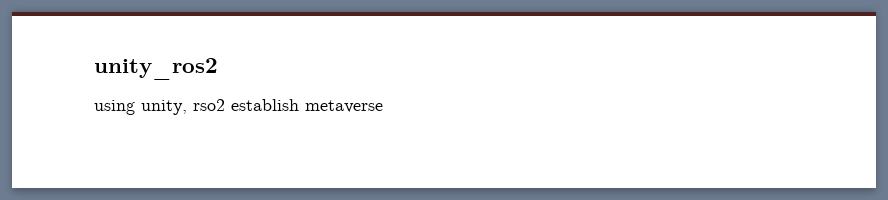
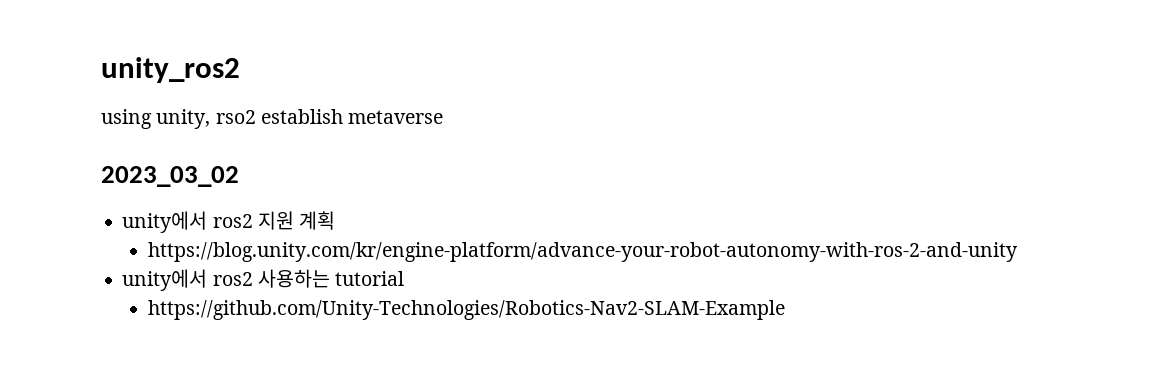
(383, 106) none -> [101,166,239,187] [122,211,336,233] [147,242,1018,262] [122,269,405,291] [147,300,785,320] // 2023_03_02 // unity에서 ros2 지원 계획 // https://blog.unity.com/kr/engine-platform/advance-your-robot-autonomy-with-ros-2-and-unity // unity에서 ros2 사용하는 tutorial // https://github.com/Unity-Technologies/Robotics-Nav2-SLAM-Example

